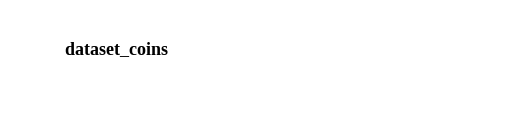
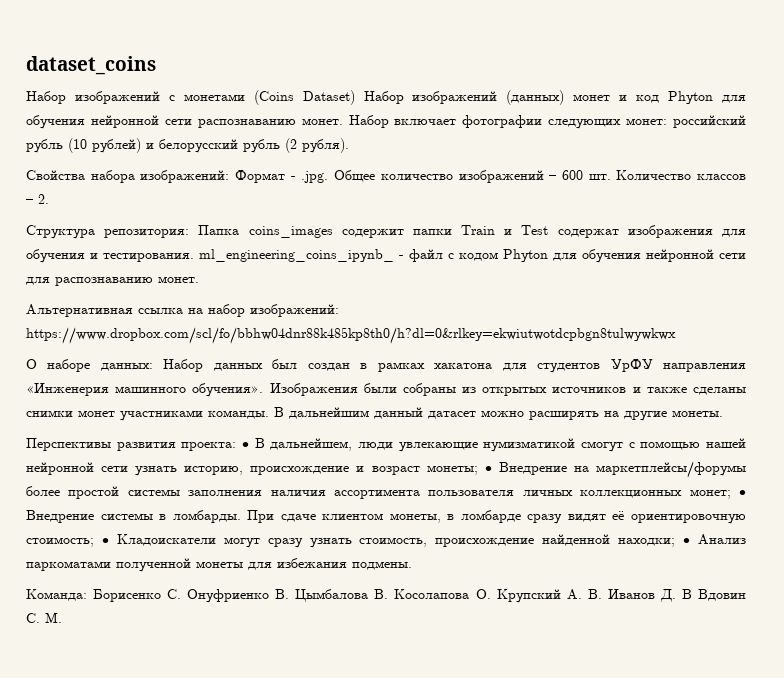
(168, 49) none -> [26,90,746,105] [26,115,746,129] [26,138,349,153] [26,170,747,183] [26,194,49,204] [26,225,746,239] [26,249,746,263] [26,276,199,286] [26,304,339,317] [26,327,676,344] [26,359,746,373] [26,383,746,397] [26,407,723,421] [26,438,746,452] [26,461,746,478] [26,486,746,499] [26,510,747,524] [26,534,746,548] [26,558,412,572] [26,589,747,603] [26,612,62,623] // Набор изображений с монетами (Coins Dataset) Набор изображений (данных) монет и код Phyton для обучения нейронной сети распознаванию монет. Набор включает фотографии следующих монет: российский рубль (10 рублей) и белорусский рубль (2 рубля). // Свойства набора изображений: Формат - .jpg. Общее количество изображений – 600 шт. Количество классов – 2. // Структура репозитория: Папка coins_images содержит папки Train и Test содержат изображения для обучения и тестирования. ml_engineering_coins_ipynb_ - файл с кодом Phyton для обучения нейронной сети для распознаванию монет. // Альтернативная ссылка на набор изображений: https://www.dropbox.com/scl/fo/bbhw04dnr88k485kp8th0/h?dl=0&rlkey=ekwiutwotdcpbgn8tulwywkwx // О наборе данных: Набор данных был создан в рамках хакатона для студентов УрФУ направления «Инженерия машинного обучения». Изображения были собраны из открытых источников и также сделаны снимки монет участниками команды. В дальнейшим данный датасет можно расширять на другие монеты. // Перспективы развития проекта: • В дальнейшем, люди увлекающие нумизматикой смогут с помощью нашей нейронной сети узнать историю, происхождение и возраст монеты; • Внедрение на маркетплейсы/форумы более простой системы заполнения наличия ассортимента пользователя личных коллекционных монет; • Внедрение системы в ломбарды. При сдаче клиентом монеты, в ломбарде сразу видят её ориентировочную стоимость; • Кладоискатели могут сразу узнать стоимость, происхождение найденной находки; • Анализ паркоматами полученной монеты для избежания подмены. // Команда: Борисенко С. Онуфриенко В. Цымбалова В. Косолапова О. Крупский А. В. Иванов Д. В Вдовин С. М.

